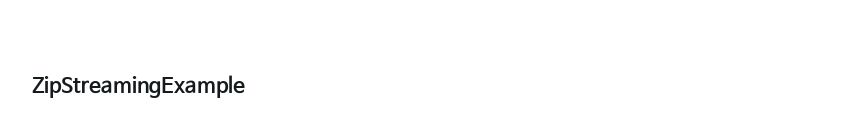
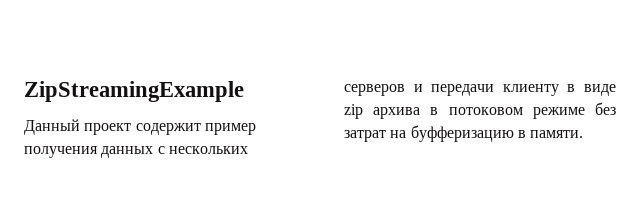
(245, 86) none -> [24,119,256,135] [24,146,248,158] [344,84,616,96] [344,102,616,119] [344,125,584,142] // Данный проект содержит пример получения данных с нескольких серверов и передачи клиенту в виде zip архива в потоковом режиме без затрат на буфферизацию в памяти.

